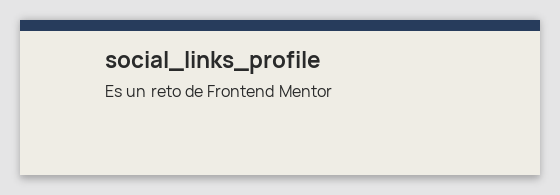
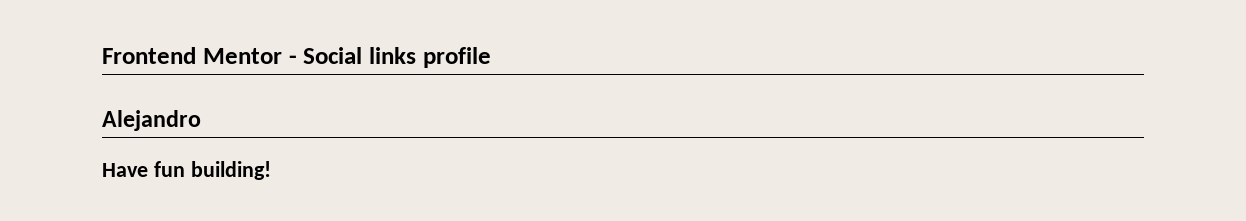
[105,51,321,74] [105,85,332,97] social_links_profile // Es un reto de Frontend Mentor -> [102,47,491,68] [102,110,201,131] [102,161,271,180] Frontend Mentor - Social links profile // Alejandro // Have fun building!

